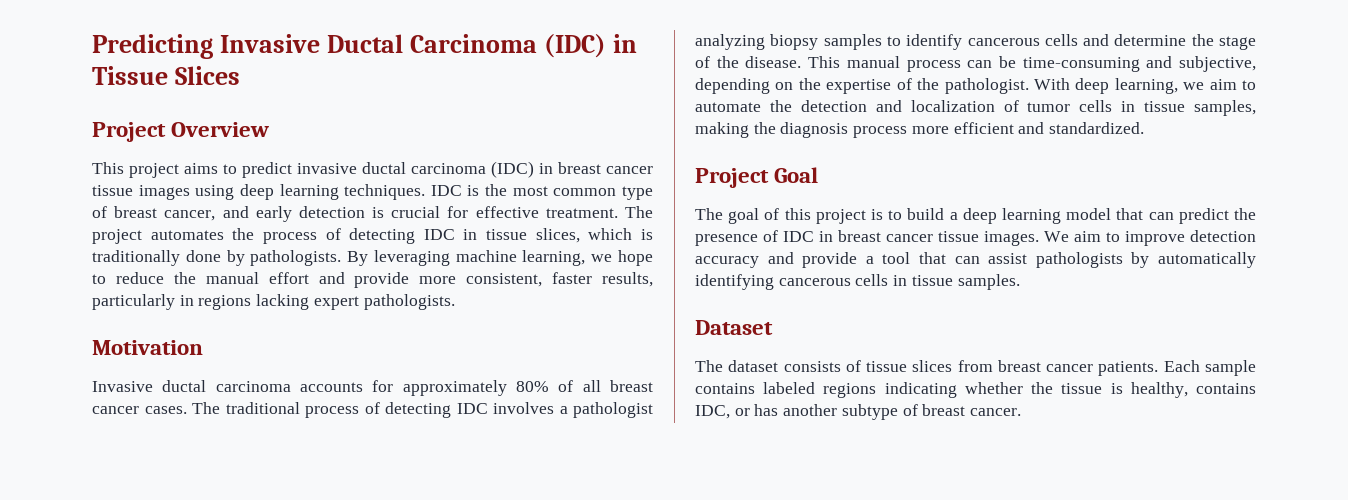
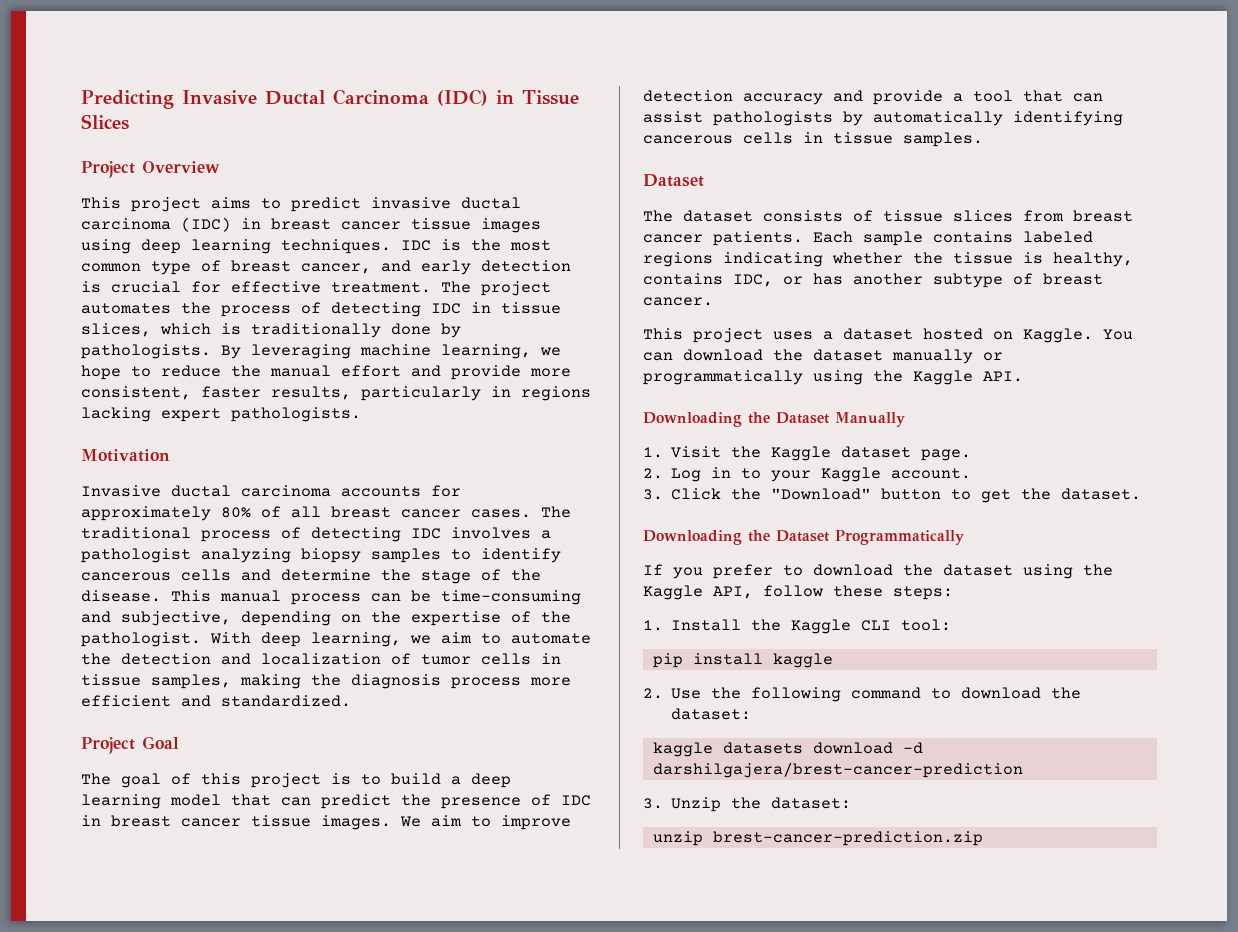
(1022, 412) none -> [643,328,1133,343] [643,349,1003,364] [643,370,1023,385] [643,412,905,427] [643,446,972,461] [643,467,972,482] [643,488,1142,503] [643,530,964,545] [643,564,1113,579] [643,585,953,600] [643,619,952,634] [652,653,833,668] [643,687,1082,702] [671,708,752,720] [652,742,923,757] [652,762,1023,778] [643,797,852,812] [652,831,983,846] // This project uses a dataset hosted on Kaggle. You can download the dataset manually or programmatically using the Kaggle API. // Downloading the Dataset Manually // 1. Visit the Kaggle dataset page. // 2. Log in to your Kaggle account. // 3. Click the "Download" button to get the dataset. // Downloading the Dataset Programmatically // If you prefer to download the dataset using the Kaggle API, follow these steps: // 1. Install the Kaggle CLI tool: // pip install kaggle // 2. Use the following command to download the dataset: // kaggle datasets download -d darshilgajera/brest-cancer-prediction // 3. Unzip the dataset: // unzip brest-cancer-prediction.zip

